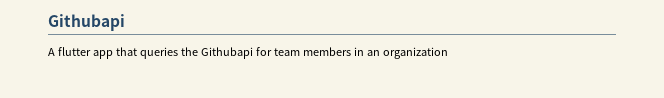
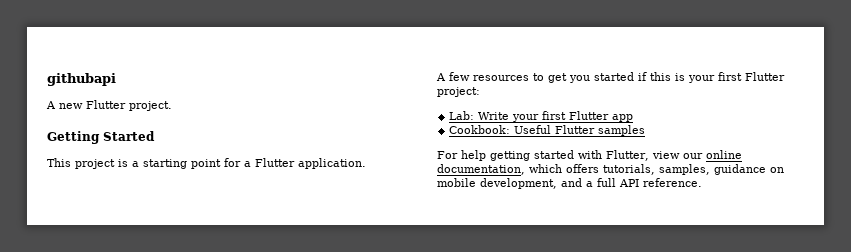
[48,14,125,31] [48,47,448,59] Githubapi // A flutter app that queries the Githubapi for team members in an organization -> [47,73,116,86] [46,100,172,111] [47,131,155,144] [47,158,366,169] [436,72,785,83] [437,87,480,97] [449,111,634,122] [449,125,646,136] [437,150,742,161] [437,164,784,175] [437,178,702,189] githubapi // A new Flutter project. // Getting Started // This project is a starting point for a Flutter application. // A few resources to get you started if this is your first Flutter project: // Lab: Write your first Flutter app // Cookbook: Useful Flutter samples // For help getting started with Flutter, view our online documentation, which offers tutorials, samples, guidance on mobile development, and a full API reference.

